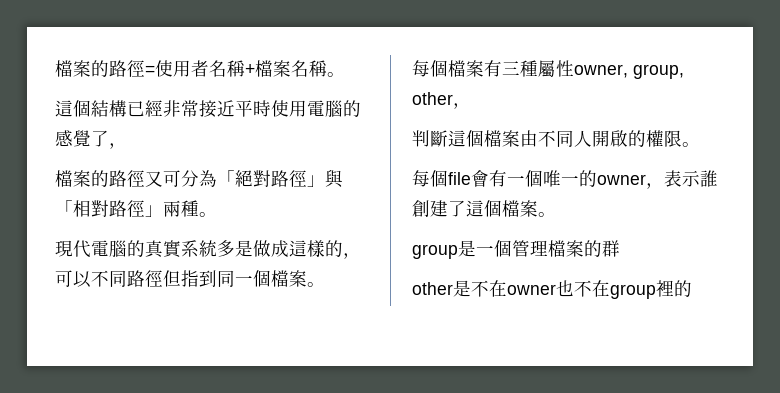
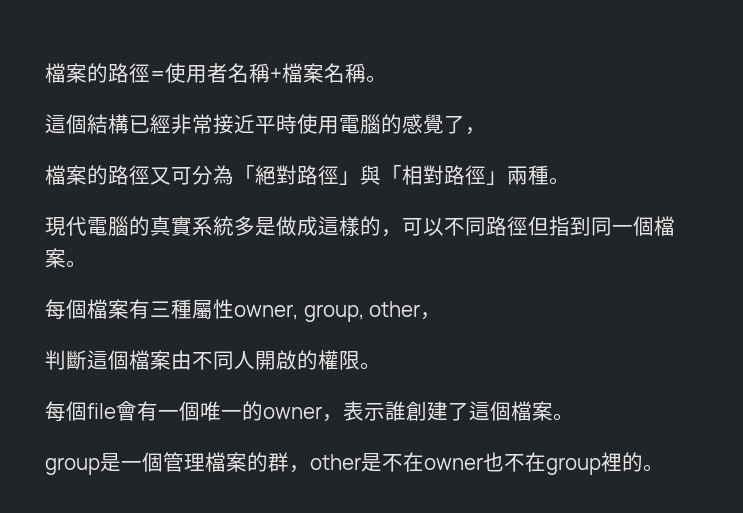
(620, 248) // -> [289,465,310,473] ，
(692, 288) none -> [643,464,664,472] 。

